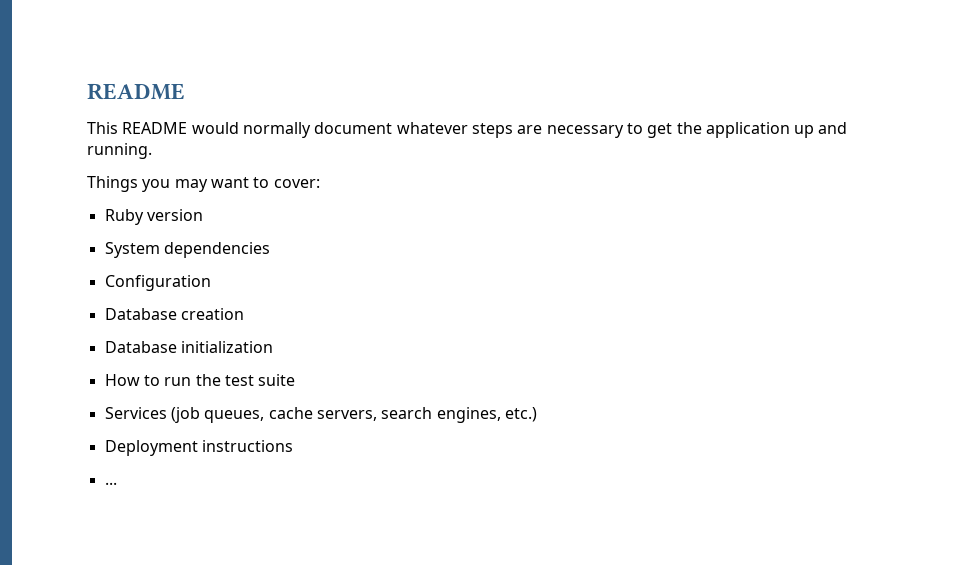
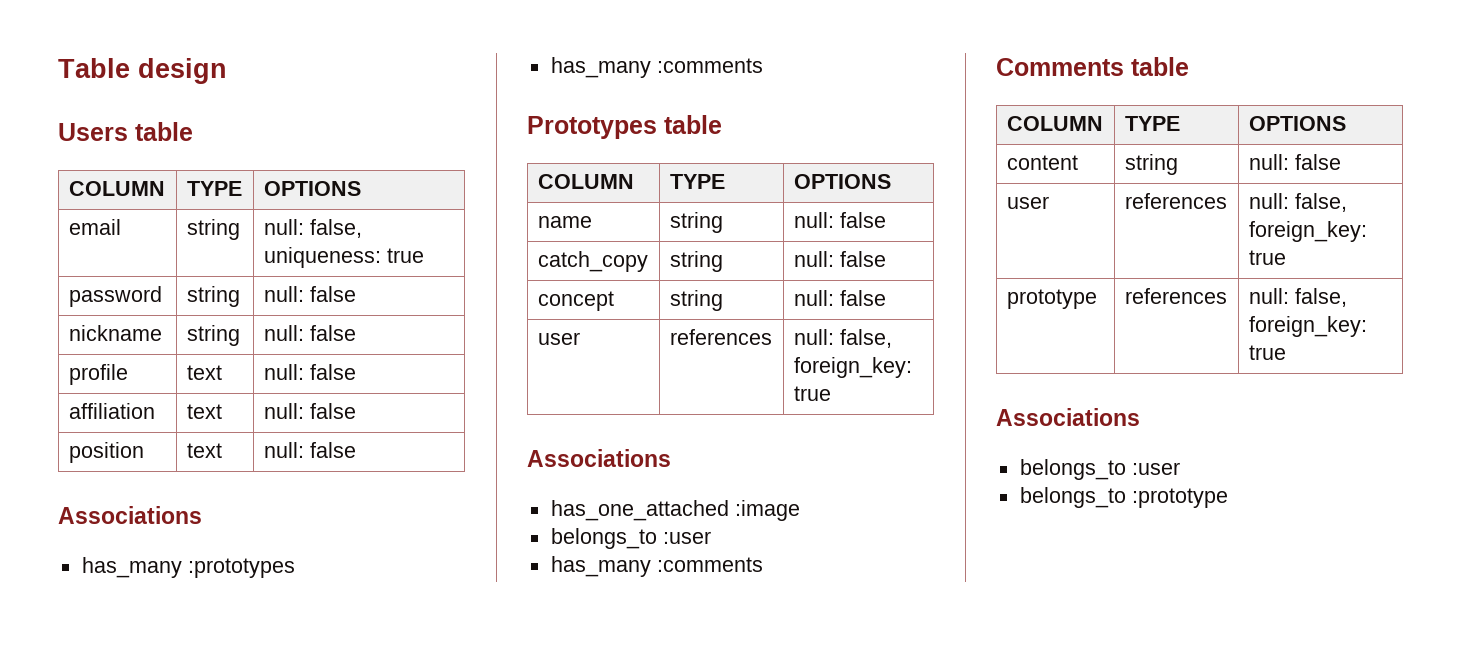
[87,83,185,100] [87,122,848,138] [87,143,152,159] [87,176,320,192] [104,209,203,225] [104,242,270,258] [104,275,211,291] [104,308,244,320] [104,341,273,353] [104,374,296,386] [104,407,537,423] [104,440,293,456] [104,482,117,485] README // This README would normally document whatever steps are necessary to get the application up and running. // Things you may want to cover: // Ruby version // System dependencies // Configuration // Database creation // Database initialization // How to run the test suite // Services (job queues, cache servers, search engines, etc.) // Deployment instructions // ... -> [58,58,227,84] [58,122,193,141] [68,181,165,196] [186,181,242,196] [263,181,361,196] [68,219,121,235] [186,219,240,240] [263,219,362,238] [263,247,424,268] [68,286,162,307] [186,286,240,307] [263,286,356,302] [68,325,162,341] [186,325,240,346] [263,325,356,341] [68,364,128,385] [186,365,222,380] [263,364,356,380] [68,403,155,419] [186,404,222,419] [263,403,356,419] [68,442,144,463] [186,443,222,458] [263,442,356,458] [58,506,202,524] [81,557,295,578] [550,57,763,78] [527,115,722,139] [537,174,634,189] [669,174,725,189] [793,174,891,189] [537,216,592,228] [669,212,723,233] [793,212,886,228] [537,251,648,272] [669,251,723,272] [793,251,886,267] [537,291,614,311] [669,290,723,311] [793,290,886,306] [537,332,580,345] [669,329,772,345] [793,329,892,348] [793,357,912,378] [793,386,831,401] [527,449,671,467] [550,500,800,521] [550,528,711,549] [550,556,763,577] [996,57,1189,76] [1006,116,1103,131] [1124,116,1180,131] [1248,116,1346,131] [1006,155,1078,170] [1124,154,1178,175] [1248,154,1341,170] [1006,196,1049,209] [1124,193,1227,209] [1248,193,1347,212] [1248,221,1367,242] [1248,250,1286,265] [1006,289,1097,309] [1124,288,1227,304] [1248,288,1347,307] [1248,316,1367,337] [1248,345,1286,360] [996,408,1140,426] [1019,459,1180,480] [1019,487,1228,508] Table design // Users table // COLUMN | TYPE | OPTIONS // email | string | null: false, uniqueness: true // password | string | null: false // nickname | string | null: false // profile | text | null: false // affiliation | text | null: false // position | text | null: false // Associations // has_many :prototypes // has_many :comments // Prototypes table // COLUMN | TYPE | OPTIONS // name | string | null: false // catch_copy | string | null: false // concept | string | null: false // user | references | null: false, foreign_key: true // Associations // has_one_attached :image // belongs_to :user // has_many :comments // Comments table // COLUMN | TYPE | OPTIONS // content | string | null: false // user | references | null: false, foreign_key: true // prototype | references | null: false, foreign_key: true // Associations // belongs_to :user // belongs_to :prototype

